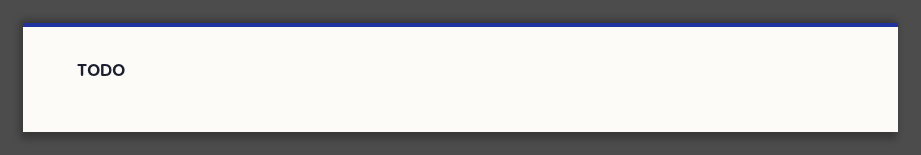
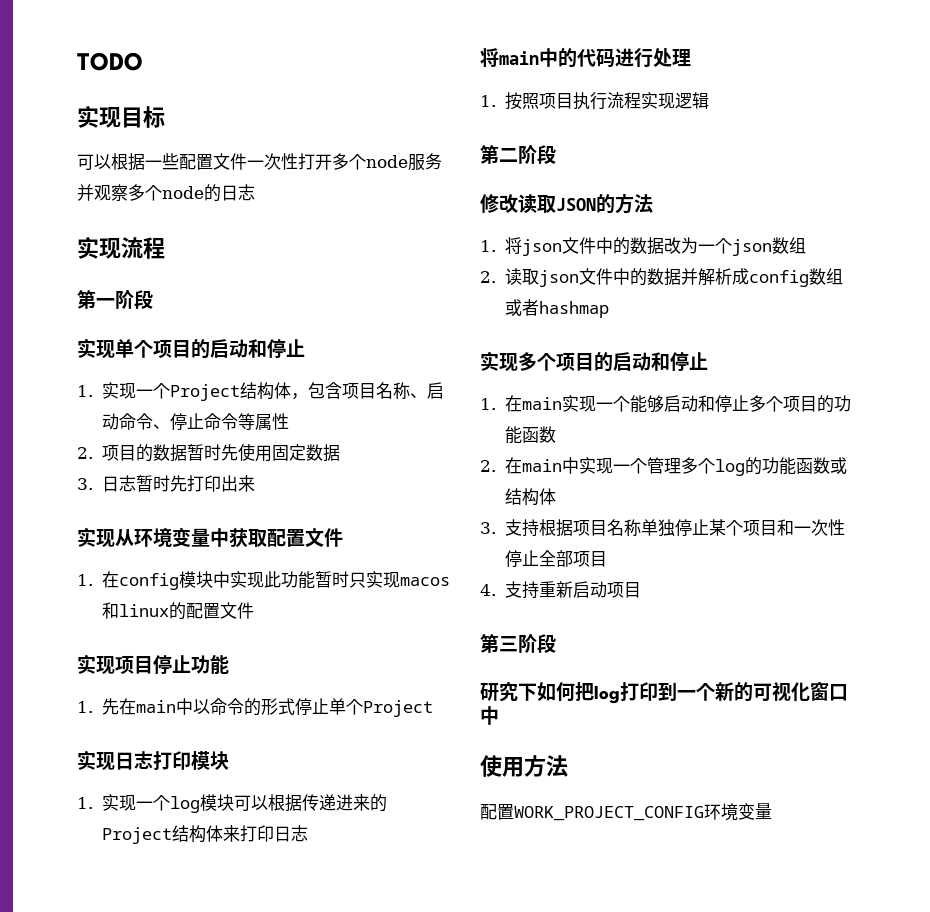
(125, 70) none -> [77,105,165,128] [77,153,442,171] [77,184,255,202] [77,236,165,259] [77,289,153,309] [77,338,305,359] [77,382,444,401] [101,413,289,430] [77,443,340,462] [77,475,255,492] [77,527,343,548] [77,571,450,590] [101,602,254,620] [77,654,229,675] [77,698,433,717] [77,750,229,771] [77,794,387,813] [101,825,308,844] [480,48,691,68] [480,92,709,110] [480,144,556,164] [480,193,653,214] [480,237,806,256] [480,268,843,287] [504,299,609,318] [480,351,708,372] [480,395,851,413] [504,426,556,444] [480,457,847,476] [504,488,556,506] [480,519,845,537] [504,550,607,567] [480,581,641,599] [480,633,556,653] [480,682,848,704] [480,706,499,725] [480,755,568,777] [480,803,772,821] // 实现目标 // 可以根据一些配置文件一次性打开多个node服务并观察多个node的日志 // 实现流程 // 第一阶段 // 实现单个项目的启动和停止 // 1.实现一个Project结构体，包含项目名称、启动命令、停止命令等属性 // 2.项目的数据暂时先使用固定数据 // 3.日志暂时先打印出来 // 实现从环境变量中获取配置文件 // 1.在config模块中实现此功能暂时只实现macos和linux的配置文件 // 实现项目停止功能 // 1.先在main中以命令的形式停止单个Project // 实现日志打印模块 // 1.实现一个log模块可以根据传递进来的Project结构体来打印日志 // 将main中的代码进行处理 // 1.按照项目执行流程实现逻辑 // 第二阶段 // 修改读取JSON的方法 // 1.将json文件中的数据改为一个json数组 // 2.读取json文件中的数据并解析成config数组或者hashmap // 实现多个项目的启动和停止 // 1.在main实现一个能够启动和停止多个项目的功能函数 // 2.在main中实现一个管理多个log的功能函数或结构体 // 3.支持根据项目名称单独停止某个项目和一次性停止全部项目 // 4.支持重新启动项目 // 第三阶段 // 研究下如何把log打印到一个新的可视化窗口中 // 使用方法 // 配置WORK_PROJECT_CONFIG环境变量

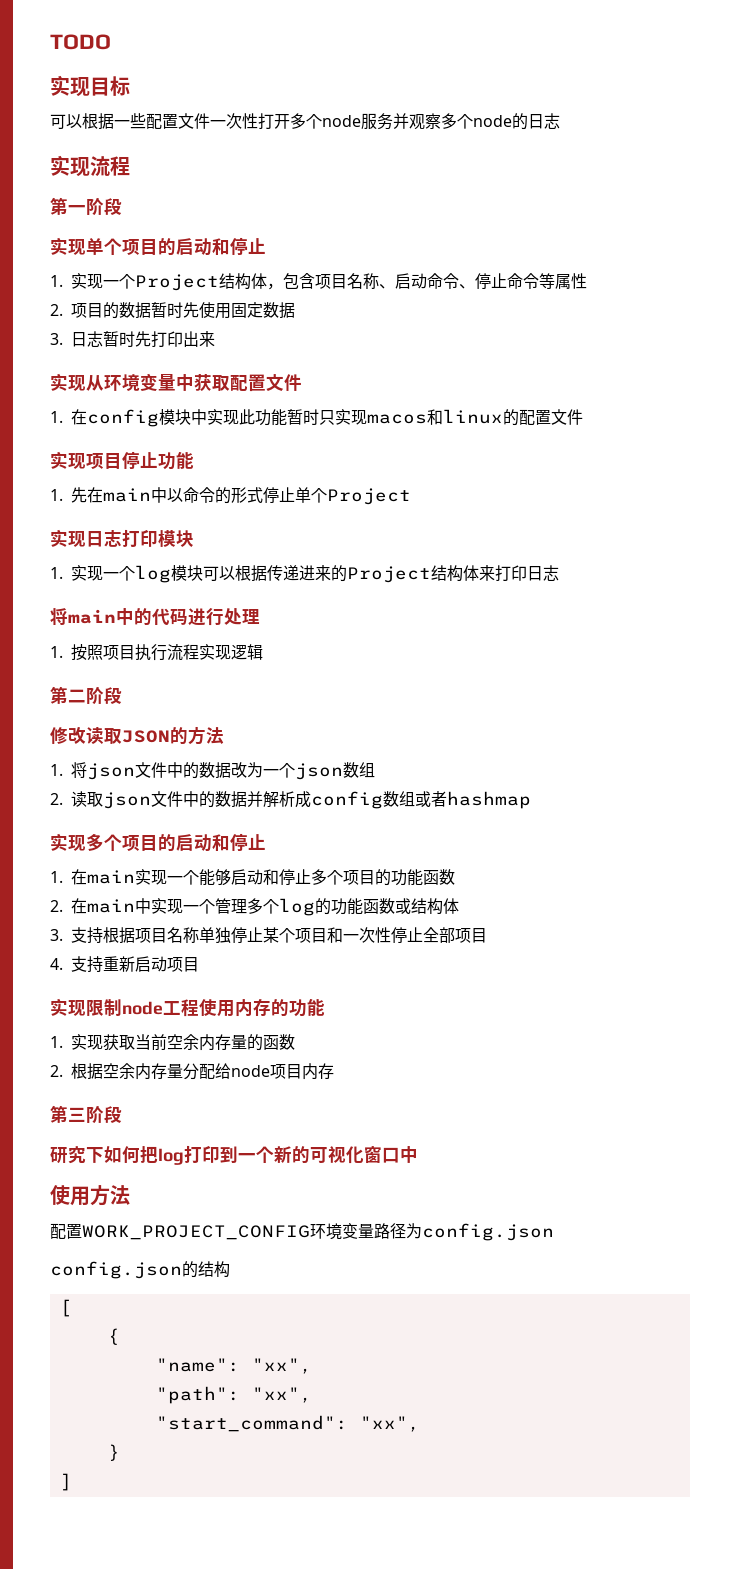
(641, 590) none -> [50,998,325,1017] [50,1034,296,1051] [50,1063,335,1080] // 实现限制node工程使用内存的功能 // 1.实现获取当前空余内存量的函数 // 2.根据空余内存量分配给node项目内存
(772, 811) none -> [374,1223,554,1241] [50,1261,230,1279] [59,1299,72,1317] [107,1328,120,1345] [155,1358,312,1374] [155,1386,312,1404] [155,1415,420,1432] [107,1444,120,1461] [59,1473,72,1491] 路径为config.json // config.json的结构 // [ // { // "name": "xx", // "path": "xx", // "start_command": "xx", // } // ]

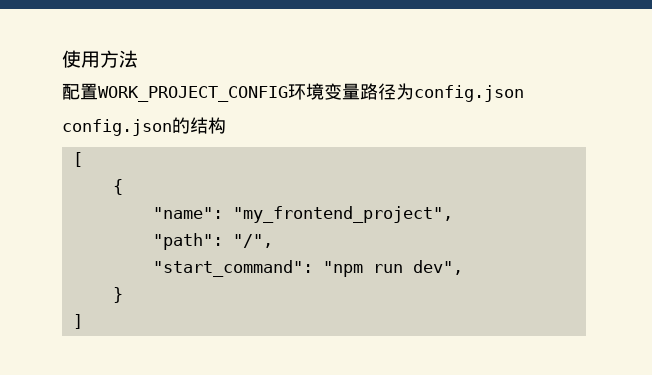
[50,34,111,50] [50,75,130,97] [50,113,560,130] [50,155,130,177] [50,197,122,216] [50,237,266,256] [50,273,588,291] [50,302,296,319] [50,331,216,347] [50,373,302,392] [50,409,584,427] [50,451,194,470] [50,487,412,505] [50,529,194,547] [50,565,560,583] [50,608,260,626] [50,644,264,661] [50,686,122,705] [50,726,224,745] [50,762,376,780] [50,791,532,809] [50,833,266,852] [50,869,456,886] [50,898,460,916] [50,927,488,944] [50,956,200,973] [50,998,325,1017] [50,1034,296,1051] [50,1063,335,1080] [50,1105,122,1124] [50,1145,418,1165] TODO // 实现目标 // 可以根据一些配置文件一次性打开多个node服务并观察多个node的日志 // 实现流程 // 第一阶段 // 实现单个项目的启动和停止 // 1.实现一个Project结构体，包含项目名称、启动命令、停止命令等属性 // 2.项目的数据暂时先使用固定数据 // 3.日志暂时先打印出来 // 实现从环境变量中获取配置文件 // 1.在config模块中实现此功能暂时只实现macos和linux的配置文件 // 实现项目停止功能 // 1.先在main中以命令的形式停止单个Project // 实现日志打印模块 // 1.实现一个log模块可以根据传递进来的Project结构体来打印日志 // 将main中的代码进行处理 // 1.按照项目执行流程实现逻辑 // 第二阶段 // 修改读取JSON的方法 // 1.将json文件中的数据改为一个json数组 // 2.读取json文件中的数据并解析成config数组或者hashmap // 实现多个项目的启动和停止 // 1.在main实现一个能够启动和停止多个项目的功能函数 // 2.在main中实现一个管理多个log的功能函数或结构体 // 3.支持根据项目名称单独停止某个项目和一次性停止全部项目 // 4.支持重新启动项目 // 实现限制node工程使用内存的功能 // 1.实现获取当前空余内存量的函数 // 2.根据空余内存量分配给node项目内存 // 第三阶段 // 研究下如何把log打印到一个新的可视化窗口中 // -> (62, 59) none
[251,1358,312,1374] "xx", -> [232,206,453,223] "my_frontend_project",
[251,1387,312,1403] "xx", -> [232,234,273,248] "/",
[359,1416,420,1432] "xx", -> [322,260,463,277] "npm run dev",

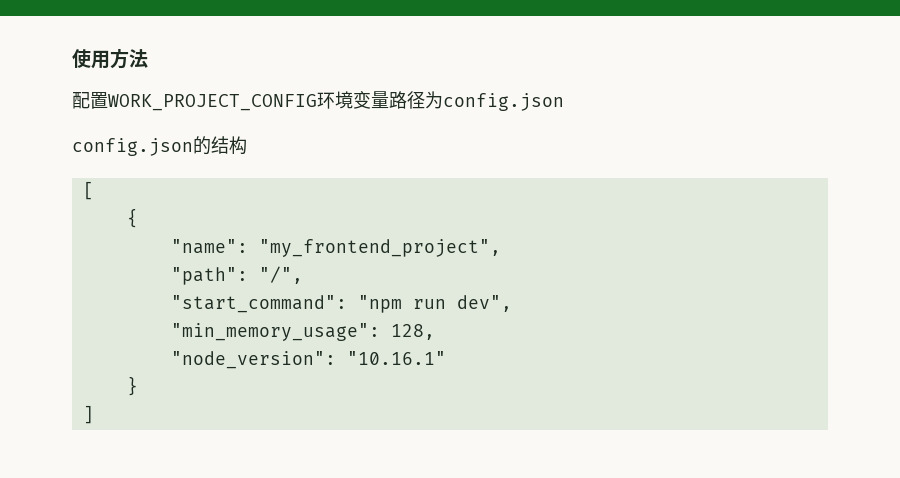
(463, 267) none -> [170,323,435,341] [170,351,446,369] // "min_memory_usage": 128, // "node_version": "10.16.1"

